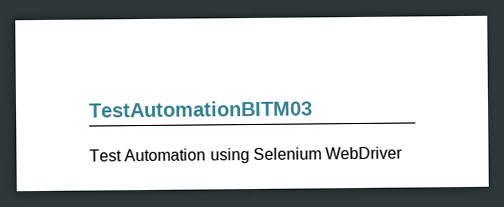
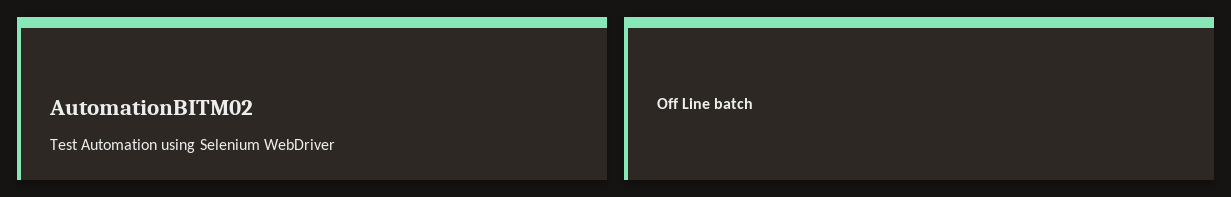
[88,100,313,118] TestAutomationBITM03 -> [49,100,253,115] AutomationBITM02
(404, 153) none -> [657,98,754,109] // Off Line batch

